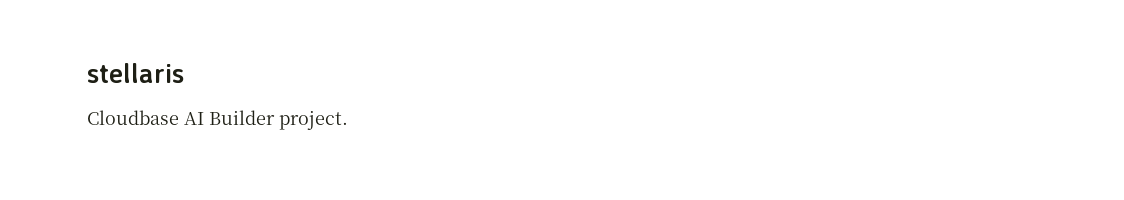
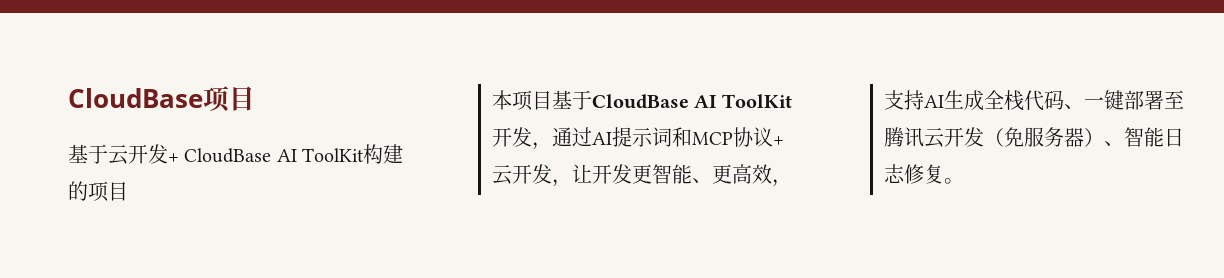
[87,63,184,83] [87,110,348,130] stellaris // Cloudbase AI Builder project. -> [68,86,255,112] [68,144,404,165] [68,181,128,202] [491,90,792,111] [491,127,784,150] [491,164,792,187] [883,90,1184,111] [883,127,1184,148] [883,164,964,184] CloudBase项目 // 基于云开发+ CloudBase AI ToolKit构建的项目 // 本项目基于CloudBase AI ToolKit开发，通过AI提示词和MCP协议+云开发，让开发更智能、更高效，支持AI生成全栈代码、一键部署至腾讯云开发（免服务器）、智能日志修复。

